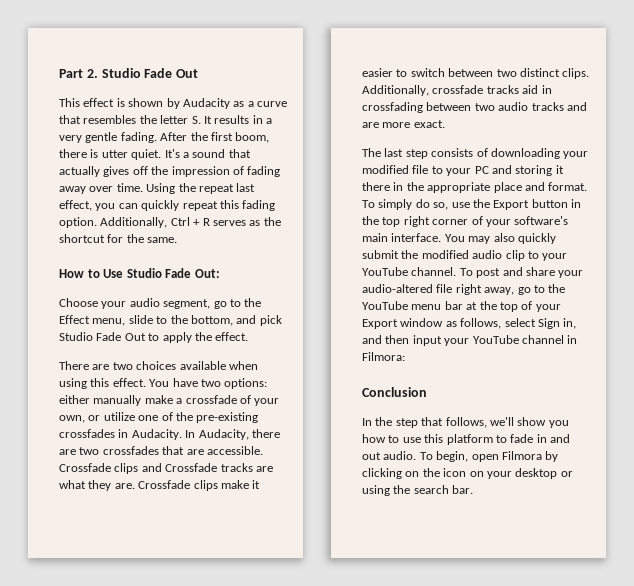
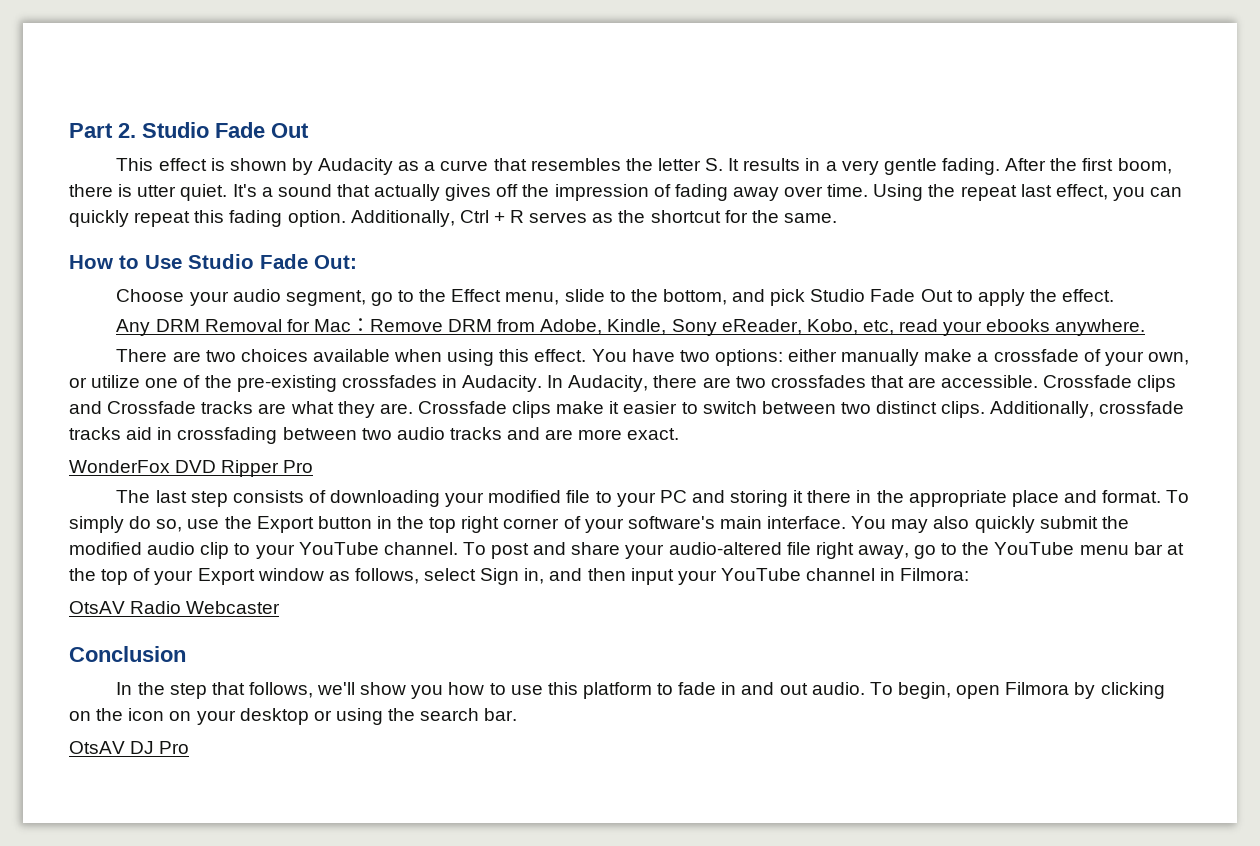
(249, 336) none -> [116,318,1146,336] // Any DRM Removal for Mac：Remove DRM from Adobe, Kindle, Sony eReader, Kobo, etc, read your ebooks anywhere.
(445, 124) none -> [69,460,314,477] // WonderFox DVD Ripper Pro
(405, 356) none -> [69,601,281,614] // OtsAV Radio Webcaster
(474, 489) none -> [69,741,190,754] // OtsAV DJ Pro

